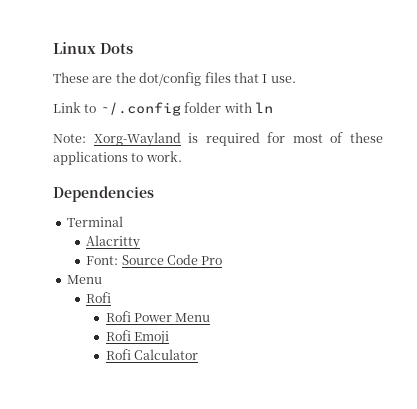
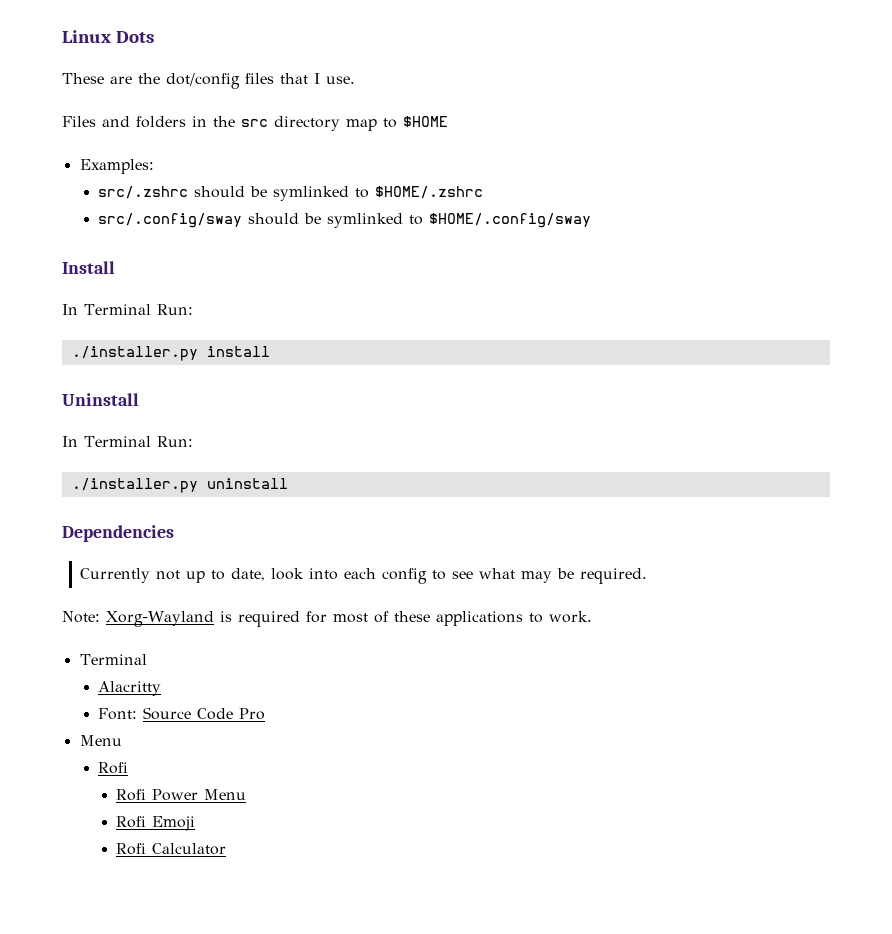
[53,102,273,116] Link to ~/.config folder with ln -> [62,116,448,131] [79,159,154,174] [98,186,484,201] [98,213,592,228] [62,261,115,274] [62,304,193,315] [71,346,270,361] [62,393,139,406] [62,436,193,447] [71,478,288,493] [62,525,174,542] [80,568,648,584] Files and folders in the src directory map to $HOME // Examples: // src/.zshrc should be symlinked to $HOME/.zshrc // src/.config/sway should be symlinked to $HOME/.config/sway // Install // In Terminal Run: // ./installer.py install // Uninstall // In Terminal Run: // ./installer.py uninstall // Dependencies // Currently not up to date, look into each config to see what may be required.
[53,186,154,202] // Dependencies -> (592, 617) none

